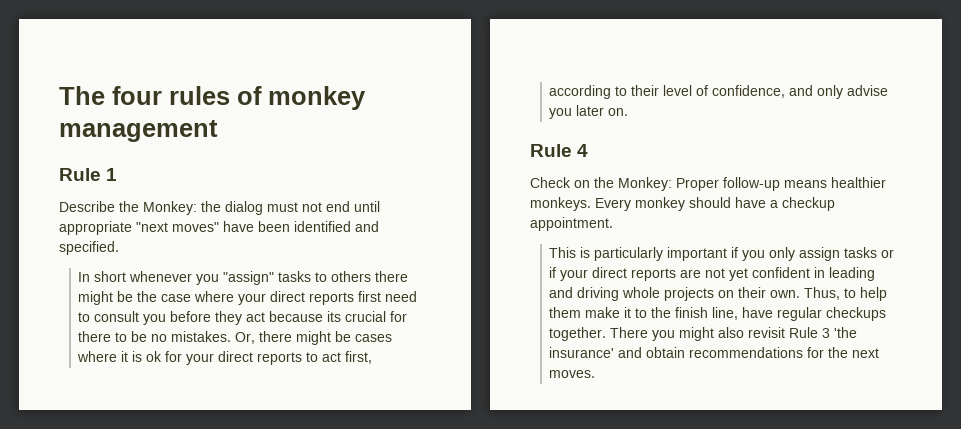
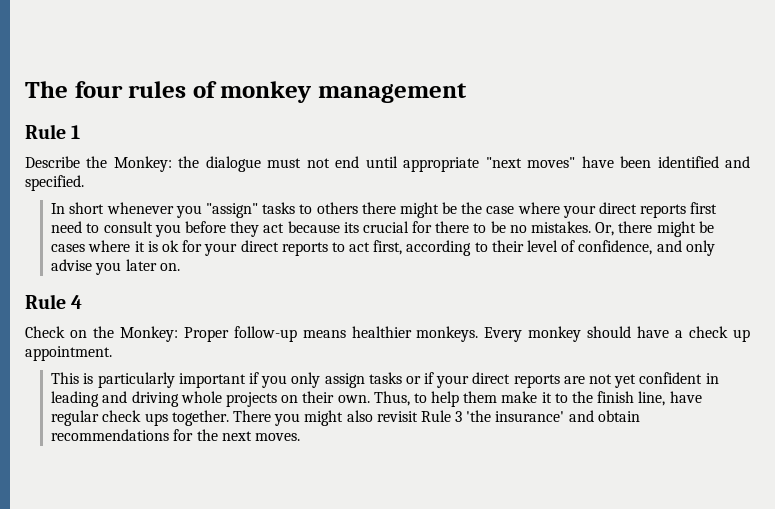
[225,201,263,215] dialog -> [205,156,261,172] dialogue
[782,197,835,211] checkup -> [689,326,750,342] check up
[826,307,887,321] checkups -> [102,410,168,426] check ups

